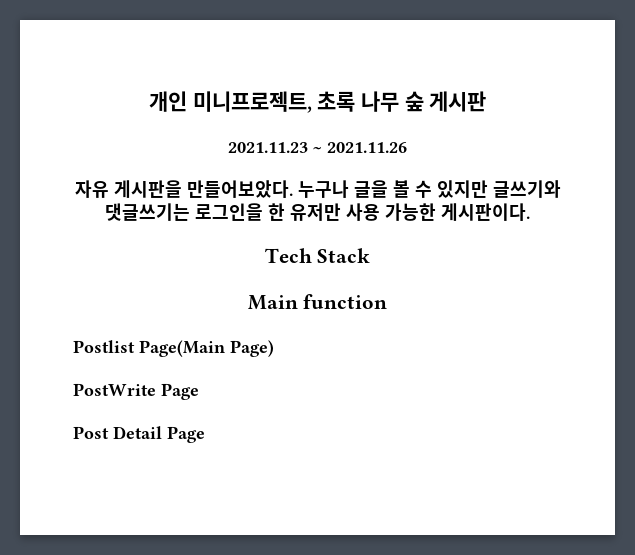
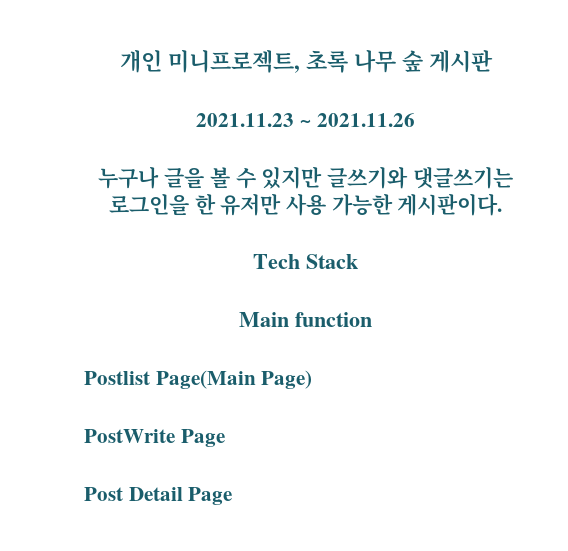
[74,180,293,198] 자유 게시판을 만들어보았다. -> (415, 120) none

